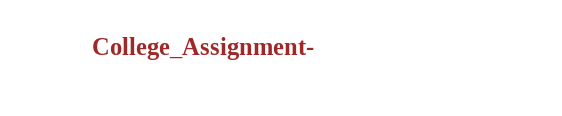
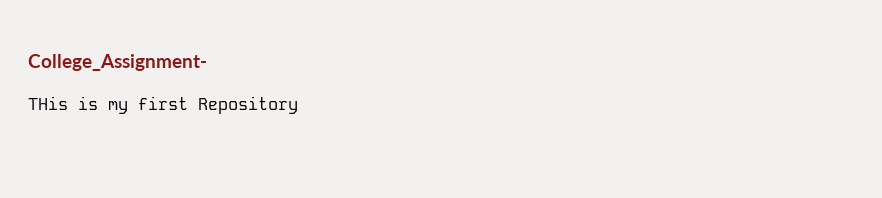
(314, 48) none -> [28,96,298,114] // THis is my first Repository

